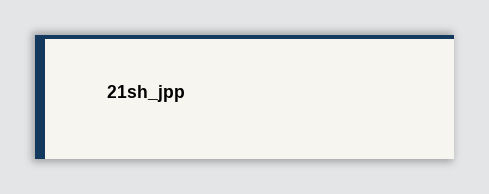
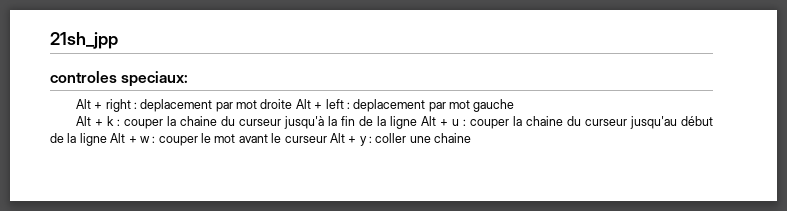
(185, 93) none -> [50,71,189,87] [75,99,515,112] [75,116,713,129] [50,133,472,146] // controles speciaux: // Alt + right : deplacement par mot droite Alt + left : deplacement par mot gauche // Alt + k : couper la chaine du curseur jusqu'à la fin de la ligne Alt + u : couper la chaine du curseur jusqu'au début de la ligne Alt + w : couper le mot avant le curseur Alt + y : coller une chaine

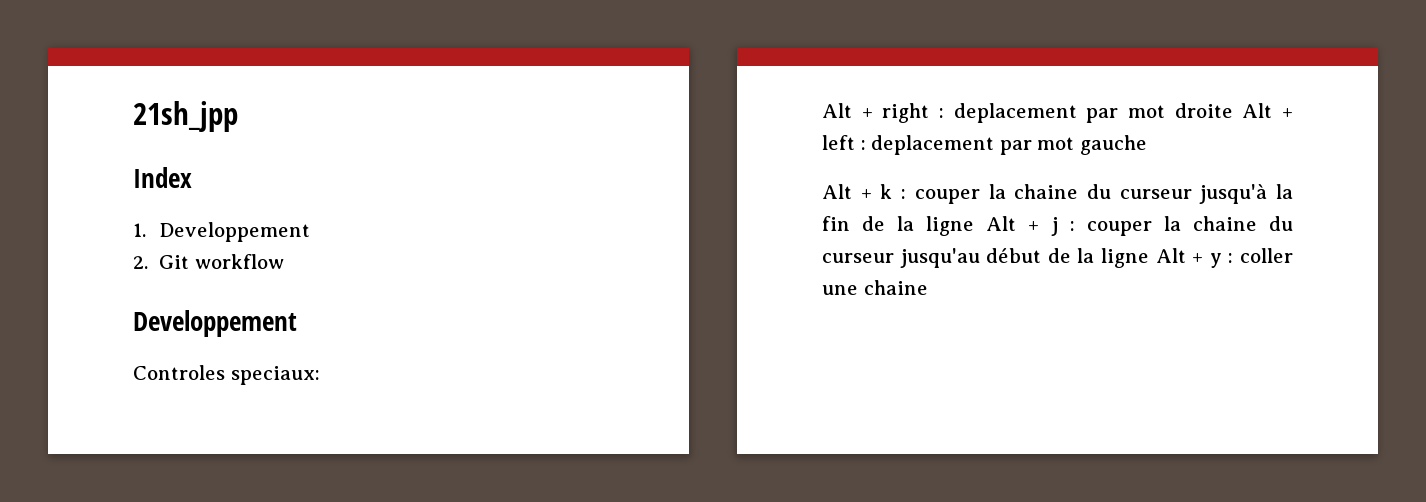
[50,71,117,83] controles -> [133,167,192,188] [133,222,310,242] [133,254,284,269] [133,310,297,337] [133,365,225,380] Index // 1. Developpement // 2. Git workflow // Developpement // Controles
[451,119,459,126] u -> [1050,217,1058,236] j
[139,133,357,146] w : couper le mot avant le curseur Alt + -> (1204, 258) none

